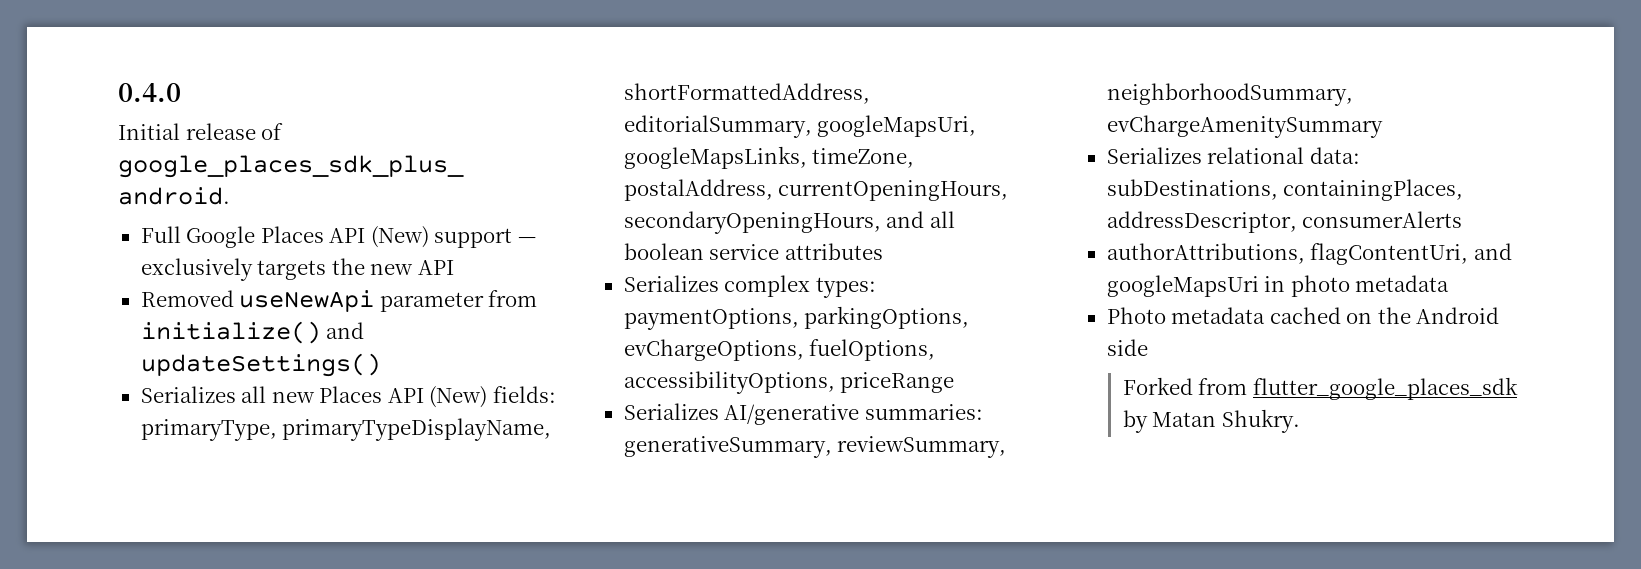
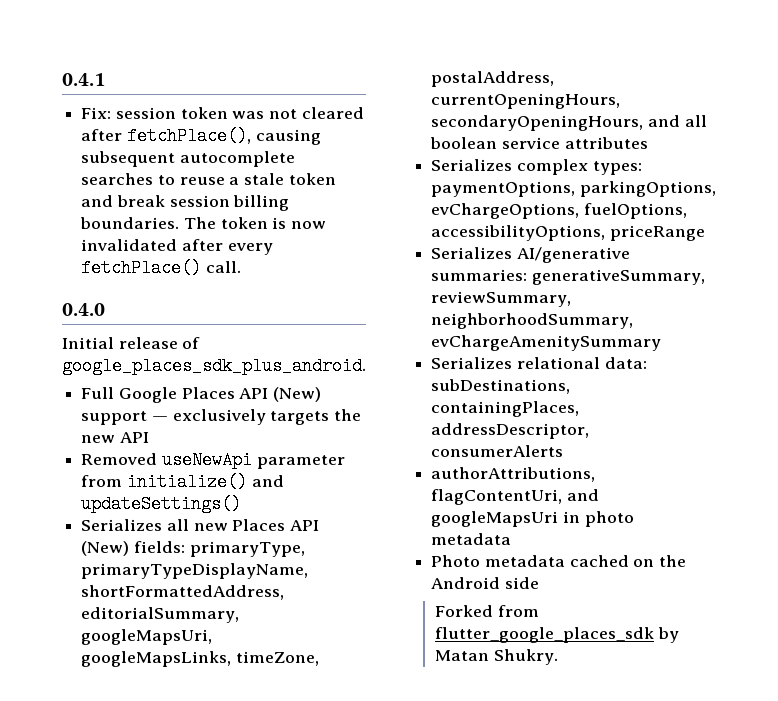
(118, 92) none -> [62,73,105,86] [81,107,364,119] [81,127,321,145] [81,151,295,167] [81,173,336,185] [81,195,290,211] [80,217,327,229] [81,239,273,255] [81,259,241,277] 0.4.1 // Fix: session token was not cleared after fetchPlace(), causing subsequent autocomplete searches to reuse a stale token and break session billing boundaries. The token is now invalidated after every fetchPlace() call. //

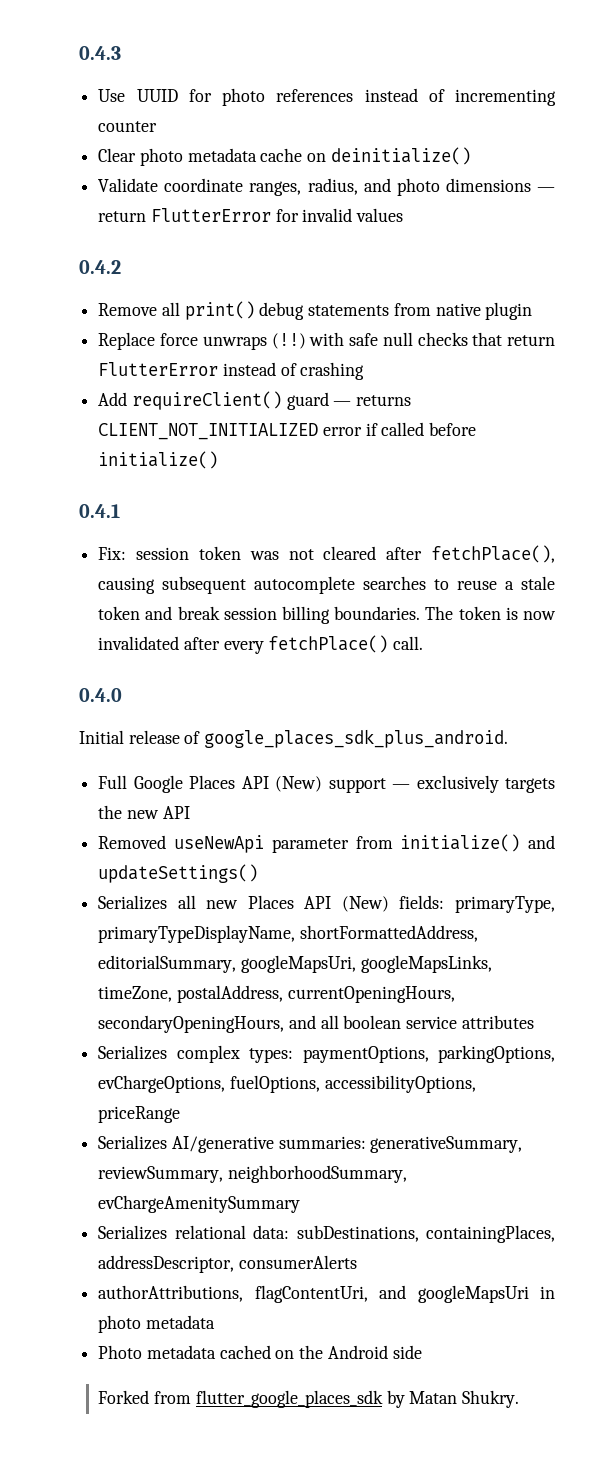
(62, 79) none -> [79,46,121,60] [98,88,556,106] [98,121,158,132] [98,147,471,166] [98,178,555,196] [98,208,404,222] [79,260,121,274] [98,301,533,320] [98,332,555,350] [98,362,365,380] [98,391,412,410] [98,422,477,440] [98,451,219,469] 0.4.3 // Use UUID for photo references instead of incrementing counter // Clear photo metadata cache on deinitialize() // Validate coordinate ranges, radius, and photo dimensions — return FlutterError for invalid values // 0.4.2 // Remove all print() debug statements from native plugin // Replace force unwraps (!!) with safe null checks that return FlutterError instead of crashing // Add requireClient() guard — returns CLIENT_NOT_INITIALIZED error if called before initialize() //

